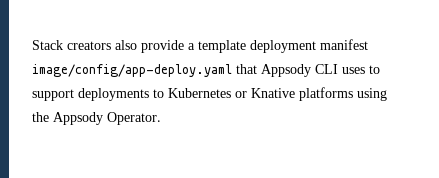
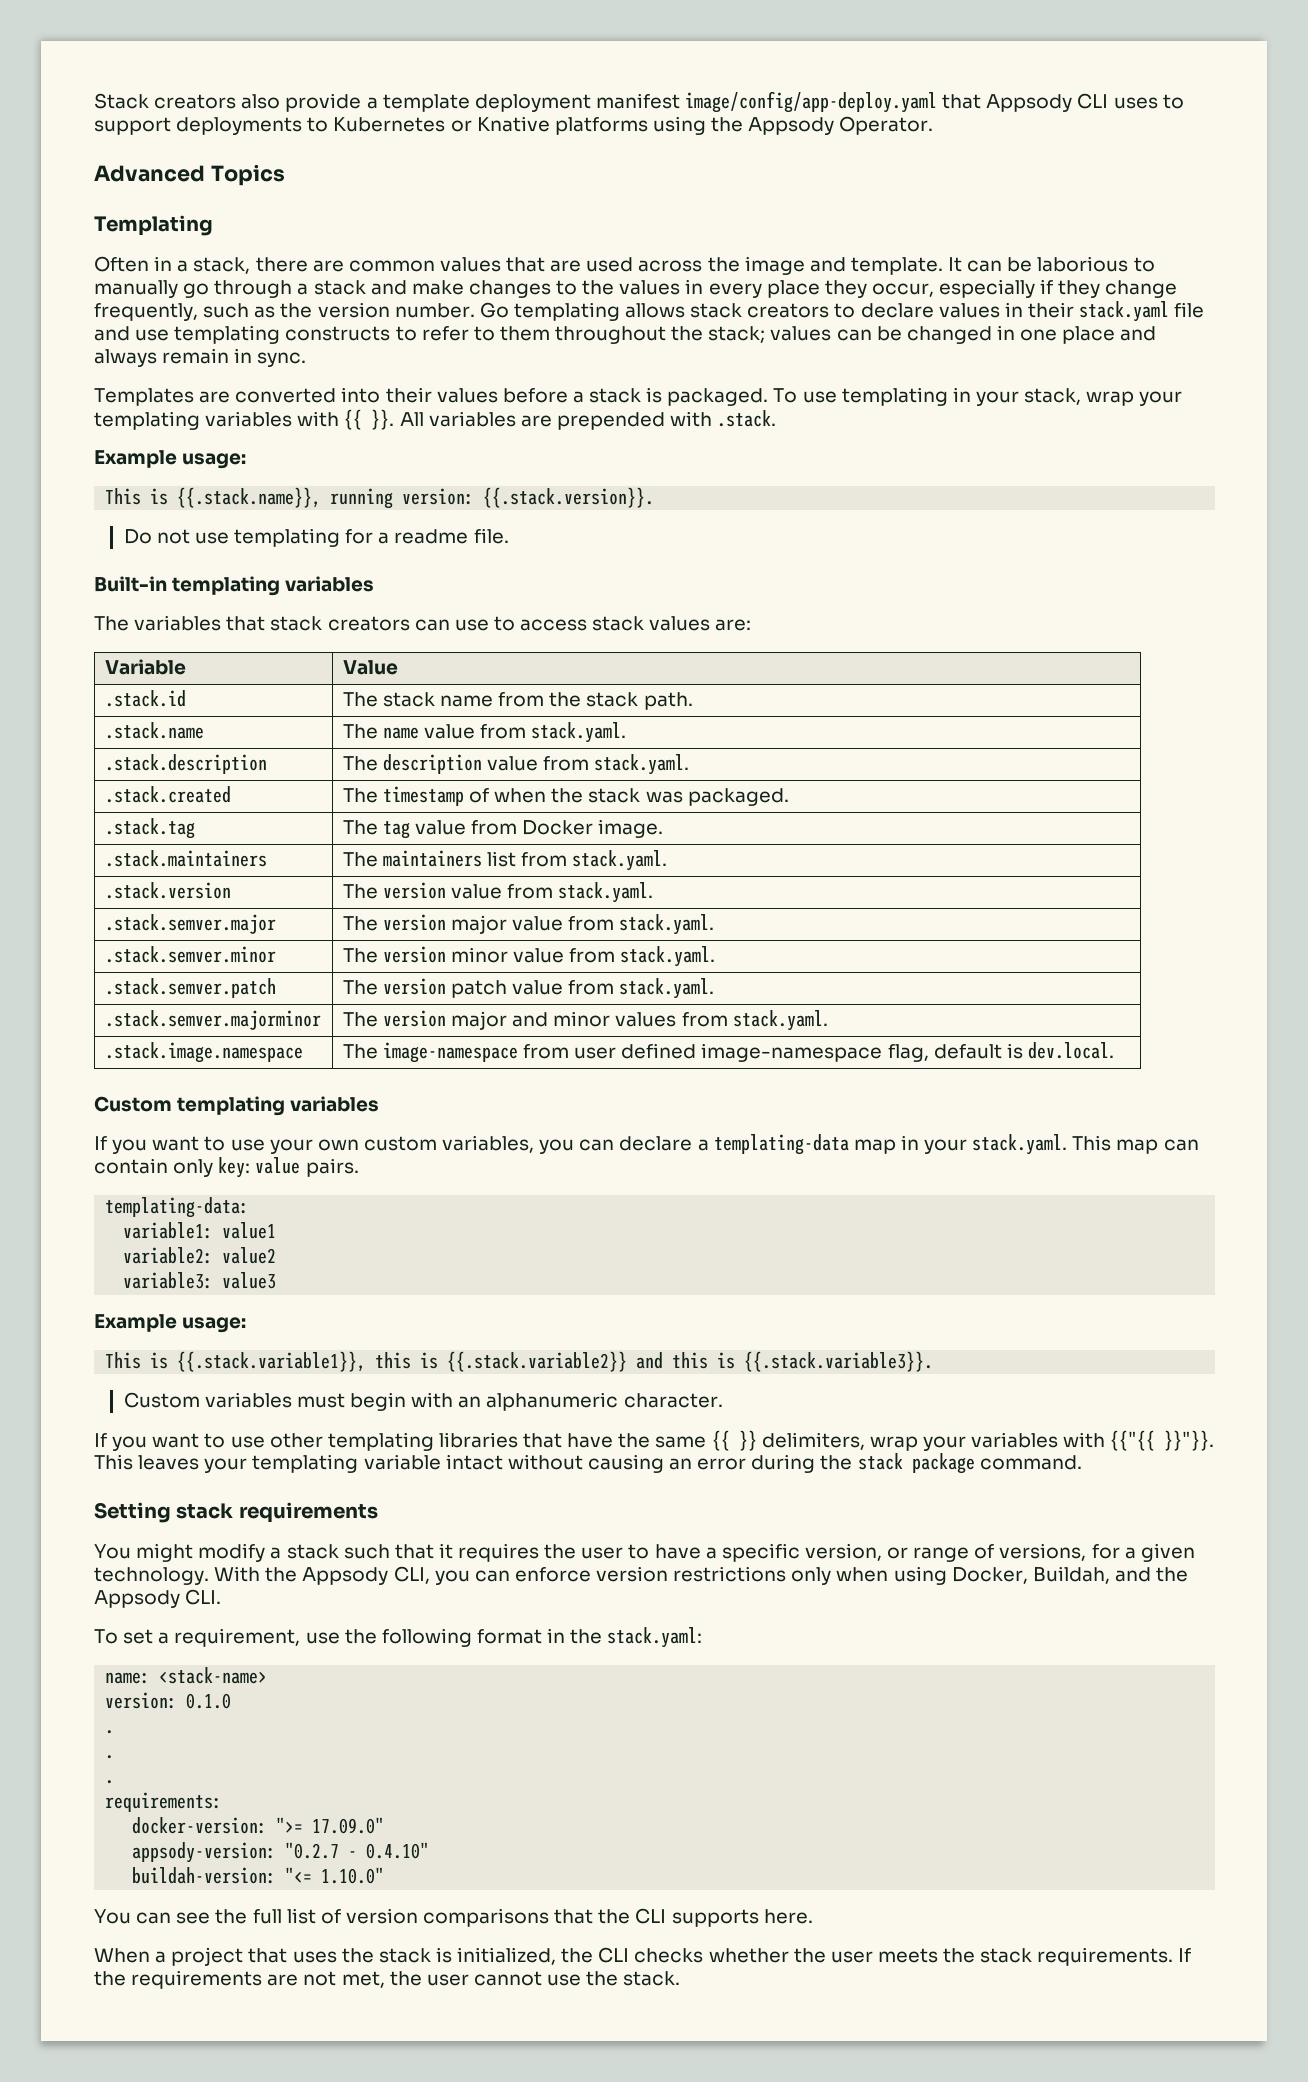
(161, 118) none -> [94,164,285,186] [94,215,213,236] [94,256,1155,275] [94,279,1178,298] [94,301,1205,322] [94,325,1157,344] [94,348,307,367] [94,387,1183,406] [94,409,777,430] [94,450,247,469] [105,487,655,509] [123,528,509,547] [94,576,375,596] [94,615,752,631] [104,659,186,675] [342,660,398,675] [104,690,186,707] [342,692,693,710] [104,722,204,739] [342,722,627,743] [104,754,267,774] [342,754,690,775] [104,786,231,803] [342,786,789,806] [104,818,195,839] [342,819,664,839] [104,850,267,867] [342,850,668,871] [104,882,231,899] [342,882,654,903] [104,914,276,934] [342,914,715,935] [104,946,276,963] [342,946,716,967] [104,978,276,998] [342,978,715,999] [104,1010,321,1030] [342,1010,828,1031] [104,1042,303,1063] [342,1042,1114,1063] [94,1096,380,1116] [94,1134,1199,1155] [94,1157,359,1178] [105,1197,250,1218] [123,1222,277,1239] [123,1247,277,1264] [123,1272,277,1289] [94,1314,247,1333] [105,1351,934,1372] [123,1392,723,1411] [94,1430,1215,1451] [94,1453,1082,1474] [94,1502,378,1523] [94,1543,1195,1562] [94,1566,1189,1585] [94,1589,222,1608] [94,1627,703,1648] [105,1667,268,1684] [105,1692,232,1709] [105,1730,115,1734] [105,1755,115,1759] [105,1780,115,1784] [105,1792,223,1812] [132,1817,385,1834] [132,1842,430,1863] [132,1867,385,1884] [94,1908,813,1927] [94,1947,1192,1966] [94,1970,681,1989] // Advanced Topics // Templating // Often in a stack, there are common values that are used across the image and template. It can be laborious to manually go through a stack and make changes to the values in every place they occur, especially if they change frequently, such as the version number. Go templating allows stack creators to declare values in their stack.yaml file and use templating constructs to refer to them throughout the stack; values can be changed in one place and always remain in sync. // Templates are converted into their values before a stack is packaged. To use templating in your stack, wrap your templating variables with {{ }}. All variables are prepended with .stack. // Example usage: // This is {{.stack.name}}, running version: {{.stack.version}}. // Do not use templating for a readme file. // Built-in templating variables // The variables that stack creators can use to access stack values are: // Variable | Value // .stack.id | The stack name from the stack path. // .stack.name | The name value from stack.yaml. // .stack.description | The description value from stack.yaml. // .stack.created | The timestamp of when the stack was packaged. // .stack.tag | The tag value from Docker image. // .stack.maintainers | The maintainers list from stack.yaml. // .stack.version | The version value from stack.yaml. // .stack.semver.major | The version major value from stack.yaml. // .stack.semver.minor | The version minor value from stack.yaml. // .stack.semver.patch | The version patch value from stack.yaml. // .stack.semver.majorminor | The version major and minor values from stack.yaml. // .stack.image.namespace | The image-namespace from user defined image-namespace flag, default is dev.local. // Custom templating variables // If you want to use your own custom variables, you can declare a templating-data map in your stack.yaml. This map can contain only key: value pairs. // templating-data: // variable1: value1 // variable2: value2 // variable3: value3 // Example usage: // This is {{.stack.variable1}}, this is {{.stack.variable2}} and this is {{.stack.variable3}}. // Custom variables must begin with an alphanumeric character. // If you want to use other templating libraries that have the same {{ }} delimiters, wrap your variables with {{"{{ }}"}}. This leaves your templating variable intact without causing an error during the stack package command. // Setting stack requirements // You might modify a stack such that it requires the user to have a specific version, or range of versions, for a given technology. With the Appsody CLI, you can enforce version restrictions only when using Docker, Buildah, and the Appsody CLI. // To set a requirement, use the following format in the stack.yaml: // name: <stack-name> // version: 0.1.0 // . // . // . // requirements: // docker-version: ">= 17.09.0" // appsody-version: "0.2.7 - 0.4.10" // buildah-version: "<= 1.10.0" // You can see the full list of version comparisons that the CLI supports here. // When a project that uses the stack is initialized, the CLI checks whether the user meets the stack requirements. If the requirements are not met, the user cannot use the stack.

